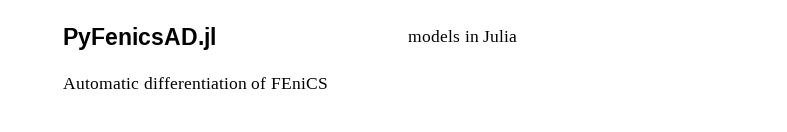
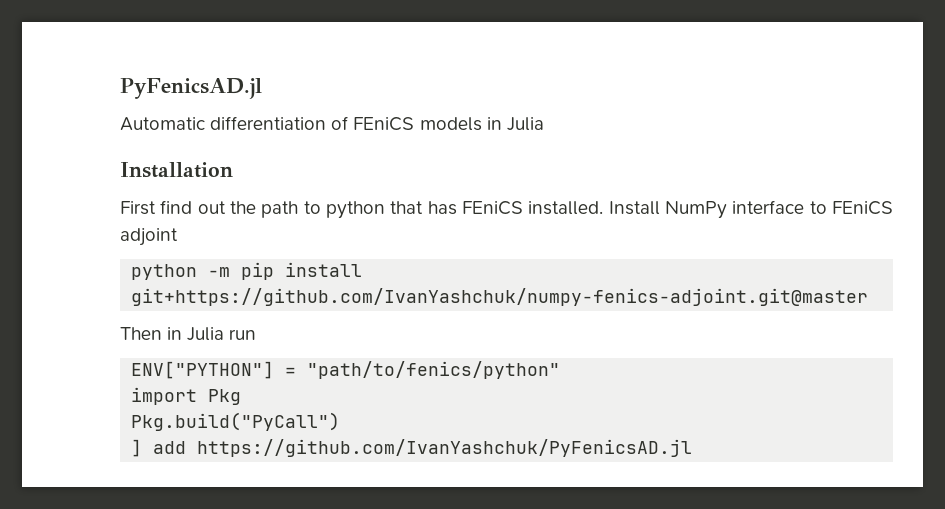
(518, 36) none -> [120,162,233,178] [120,200,893,219] [120,228,178,246] [131,262,363,280] [131,288,869,306] [120,327,257,341] [131,361,561,379] [131,387,242,405] [131,412,341,431] [131,439,693,457] // Installation // First find out the path to python that has FEniCS installed. Install NumPy interface to FEniCS adjoint // python -m pip install git+https://github.com/IvanYashchuk/numpy-fenics-adjoint.git@master // Then in Julia run // ENV["PYTHON"] = "path/to/fenics/python" // import Pkg // Pkg.build("PyCall") // ] add https://github.com/IvanYashchuk/PyFenicsAD.jl

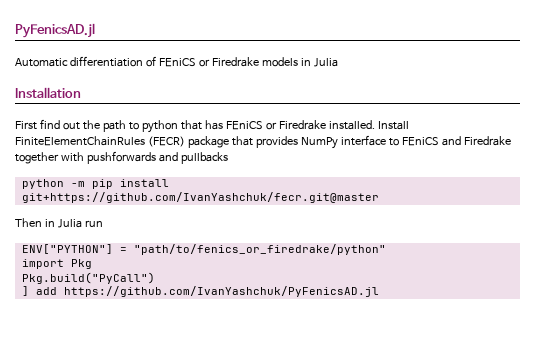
(415, 124) none -> [198,57,259,67] or Firedrake
[528,200,893,219] [120,228,178,246] installed. Install NumPy interface to FEniCS adjoint -> [265,120,409,130] [15,135,511,149] [15,151,228,164] or Firedrake installed. Install FiniteElementChainRules (FECR) package that provides NumPy interface to FEniCS and Firedrake together with pushforwards and pullbacks
[131,288,869,306] git+https://github.com/IvanYashchuk/numpy-fenics-adjoint.git@master -> [21,192,379,203] git+https://github.com/IvanYashchuk/fecr.git@master
[307,361,561,379] "path/to/fenics/python" -> [133,244,386,255] "path/to/fenics_or_firedrake/python"

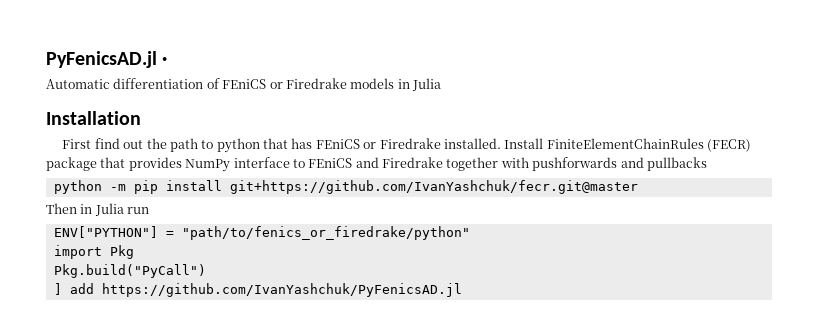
(95, 30) none -> [162,57,168,65] ·

